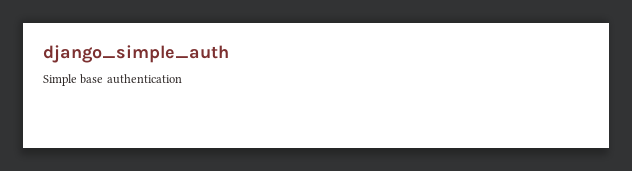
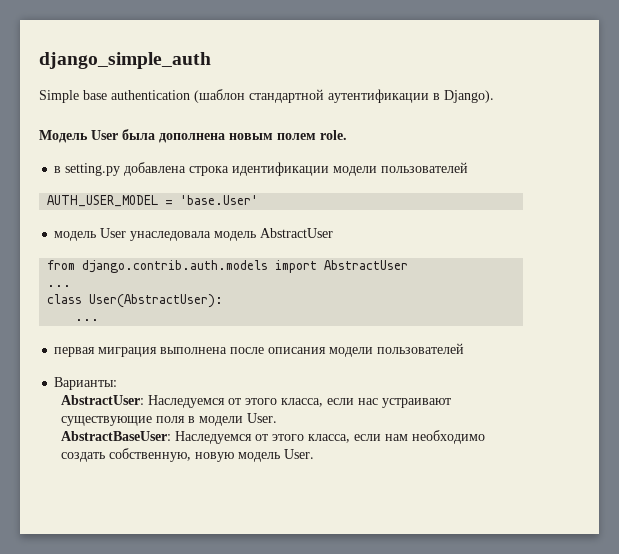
(182, 79) none -> [194,89,494,103] [39,129,347,143] [54,162,469,176] [47,195,259,207] [54,228,334,241] [47,260,409,273] [47,285,72,287] [47,294,224,308] [75,319,100,321] [54,343,465,357] [54,377,118,390] [60,395,451,408] [60,413,277,426] [60,430,485,444] [60,448,314,462] (шаблон стандартной аутентификации в Django). // Модель User была дополнена новым полем role. // в setting.py добавлена строка идентификации модели пользователей // AUTH_USER_MODEL = 'base.User' // модель User унаследовала модель AbstractUser // from django.contrib.auth.models import AbstractUser // ... // class User(AbstractUser): // ... // первая миграция выполнена после описания модели пользователей // Варианты: // AbstractUser: Наследуемся от этого класса, если нас устраивают существующие поля в модели User. // AbstractBaseUser: Наследуемся от этого класса, если нам необходимо создать собственную, новую модель User.

